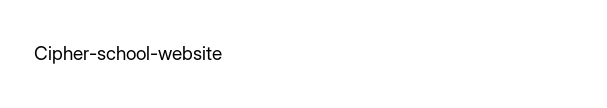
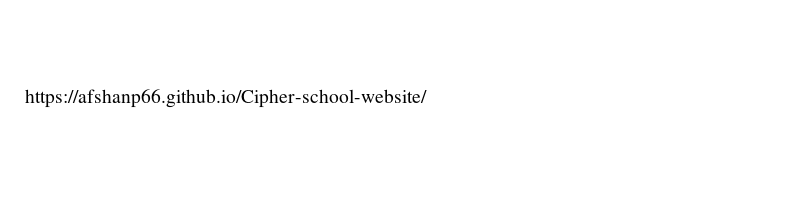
[34,46,222,64] Cipher-school-website -> [25,89,427,108] https://afshanp66.github.io/Cipher-school-website/

